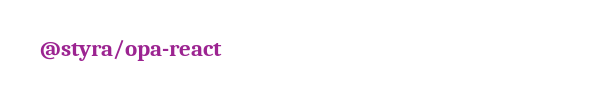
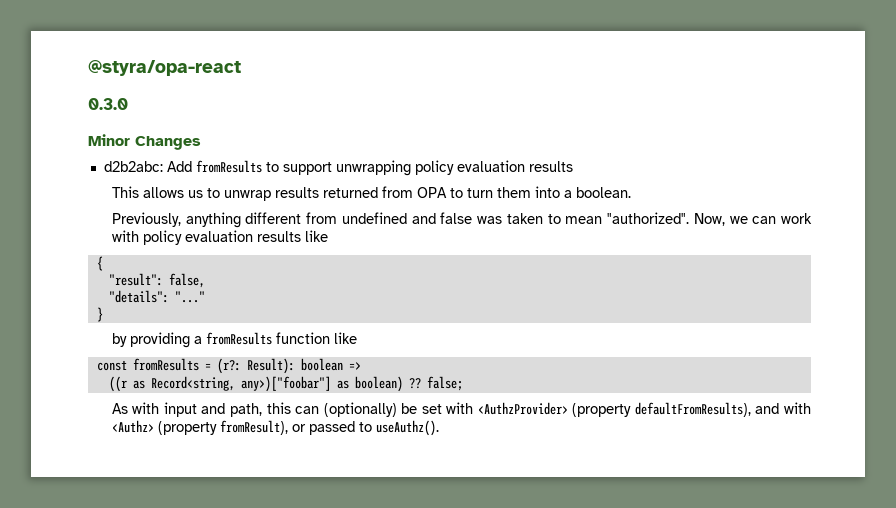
(222, 50) none -> [88,98,128,110] [88,134,201,150] [103,160,573,176] [111,186,631,201] [111,212,812,228] [111,230,328,245] [96,256,103,271] [108,273,205,288] [108,290,205,303] [96,307,103,322] [111,332,357,348] [96,358,361,374] [108,376,463,392] [111,402,812,417] [111,420,439,436] // 0.3.0 // Minor Changes // d2b2abc: Add fromResults to support unwrapping policy evaluation results // This allows us to unwrap results returned from OPA to turn them into a boolean. // Previously, anything different from undefined and false was taken to mean "authorized". Now, we can work with policy evaluation results like // { // "result": false, // "details": "..." // } // by providing a fromResults function like // const fromResults = (r?: Result): boolean => // ((r as Record<string, any>)["foobar"] as boolean) ?? false; // As with input and path, this can (optionally) be set with <AuthzProvider> (property defaultFromResults), and with <Authz> (property fromResult), or passed to useAuthz().

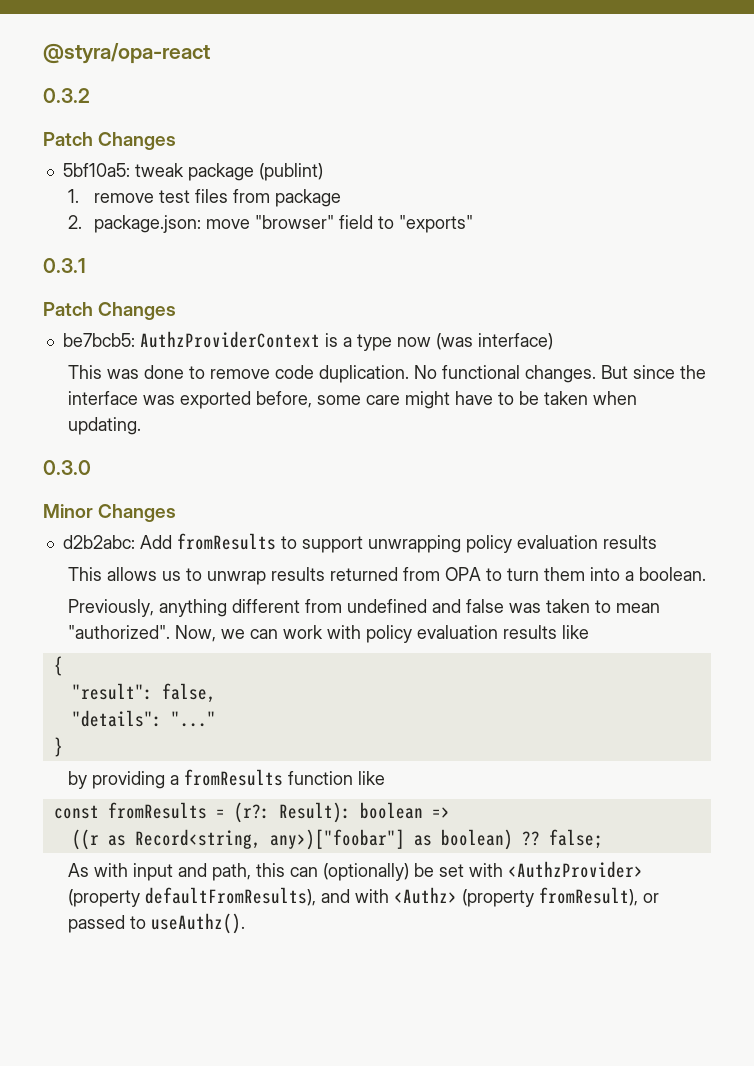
(241, 68) none -> [43,88,90,103] [43,132,177,150] [62,163,323,181] [68,189,341,207] [68,215,473,233] [43,258,86,273] [43,302,177,320] [62,331,553,351] [68,365,707,383] [68,391,638,409] [68,417,142,435] // 0.3.2 // Patch Changes // 5bf10a5: tweak package (publint) // 1. remove test files from package // 2. package.json: move "browser" field to "exports" // 0.3.1 // Patch Changes // be7bcb5: AuthzProviderContext is a type now (was interface) // This was done to remove code duplication. No functional changes. But since the interface was exported before, some care might have to be taken when updating.

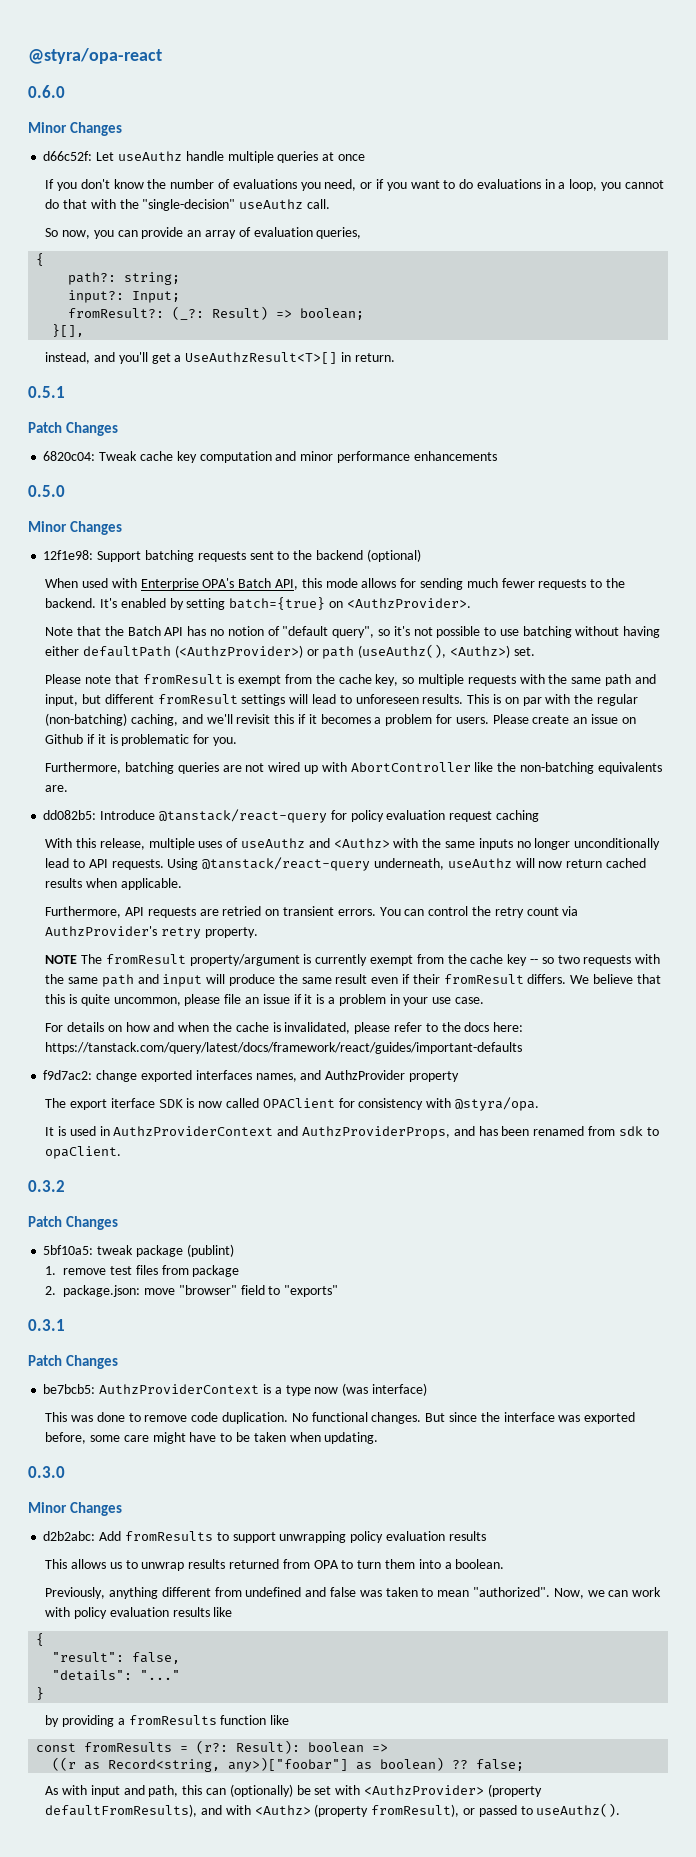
(210, 53) none -> [28,85,65,98] [28,122,123,136] [43,151,365,163] [45,179,664,191] [45,199,331,211] [45,227,362,239] [36,253,45,266] [68,272,181,285] [68,290,181,303] [68,306,365,320] [52,324,85,337] [45,352,395,364] [28,386,65,398] [28,422,119,436] [43,451,497,463] [28,485,65,497] [28,521,123,535] [43,549,421,562] [45,578,625,590] [45,597,471,610] [45,626,661,638] [45,644,535,659] [45,674,656,686] [45,694,638,706] [45,713,636,726] [45,734,238,746] [45,762,662,774] [45,785,69,792] [43,809,539,823] [45,838,661,850] [45,857,646,871] [45,878,182,890] [45,906,579,918] [45,926,258,939] [45,954,661,966] [45,974,661,987] [45,994,484,1006] [45,1022,524,1034] [45,1042,523,1054] [43,1070,459,1082] [45,1097,539,1111] [45,1126,659,1139] [45,1146,122,1159] // 0.6.0 // Minor Changes // d66c52f: Let useAuthz handle multiple queries at once // If you don't know the number of evaluations you need, or if you want to do evaluations in a loop, you cannot do that with the "single-decision" useAuthz call. // So now, you can provide an array of evaluation queries, // { // path?: string; // input?: Input; // fromResult?: (_?: Result) => boolean; // }[], // instead, and you'll get a UseAuthzResult<T>[] in return. // 0.5.1 // Patch Changes // 6820c04: Tweak cache key computation and minor performance enhancements // 0.5.0 // Minor Changes // 12f1e98: Support batching requests sent to the backend (optional) // When used with Enterprise OPA's Batch API, this mode allows for sending much fewer requests to the backend. It's enabled by setting batch={true} on <AuthzProvider>. // Note that the Batch API has no notion of "default query", so it's not possible to use batching without having either defaultPath (<AuthzProvider>) or path (useAuthz(), <Authz>) set. // Please note that fromResult is exempt from the cache key, so multiple requests with the same path and input, but different fromResult settings will lead to unforeseen results. This is on par with the regular (non-batching) caching, and we'll revisit this if it becomes a problem for users. Please create an issue on Github if it is problematic for you. // Furthermore, batching queries are not wired up with AbortController like the non-batching equivalents are. // dd082b5: Introduce @tanstack/react-query for policy evaluation request caching // With this release, multiple uses of useAuthz and <Authz> with the same inputs no longer unconditionally lead to API requests. Using @tanstack/react-query underneath, useAuthz will now return cached results when applicable. // Furthermore, API requests are retried on transient errors. You can control the retry count via AuthzProvider's retry property. // NOTE The fromResult property/argument is currently exempt from the cache key -- so two requests with the same path and input will produce the same result even if their fromResult differs. We believe that this is quite uncommon, please file an issue if it is a problem in your use case. // For details on how and when the cache is invalidated, please refer to the docs here: https://tanstack.com/query/latest/docs/framework/react/guides/important-defaults // f9d7ac2: change exported interfaces names, and AuthzProvider property // The export iterface SDK is now called OPAClient for consistency with @styra/opa. // It is used in AuthzProviderContext and AuthzProviderProps, and has been renamed from sdk to opaClient.

